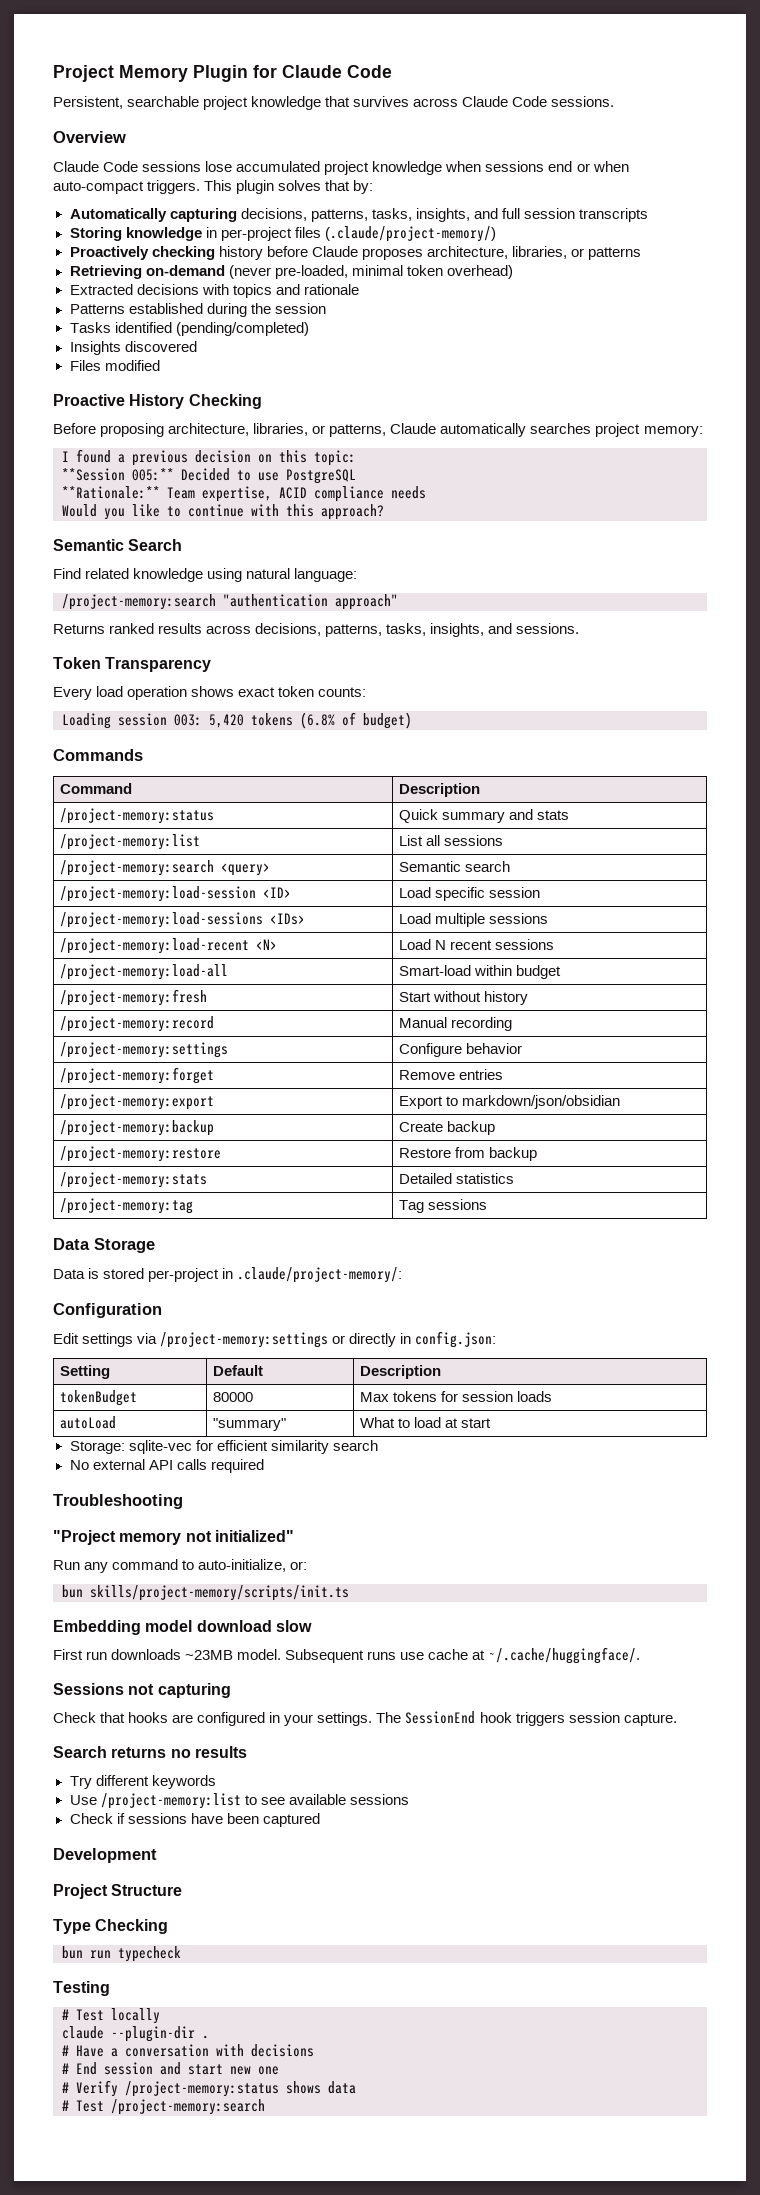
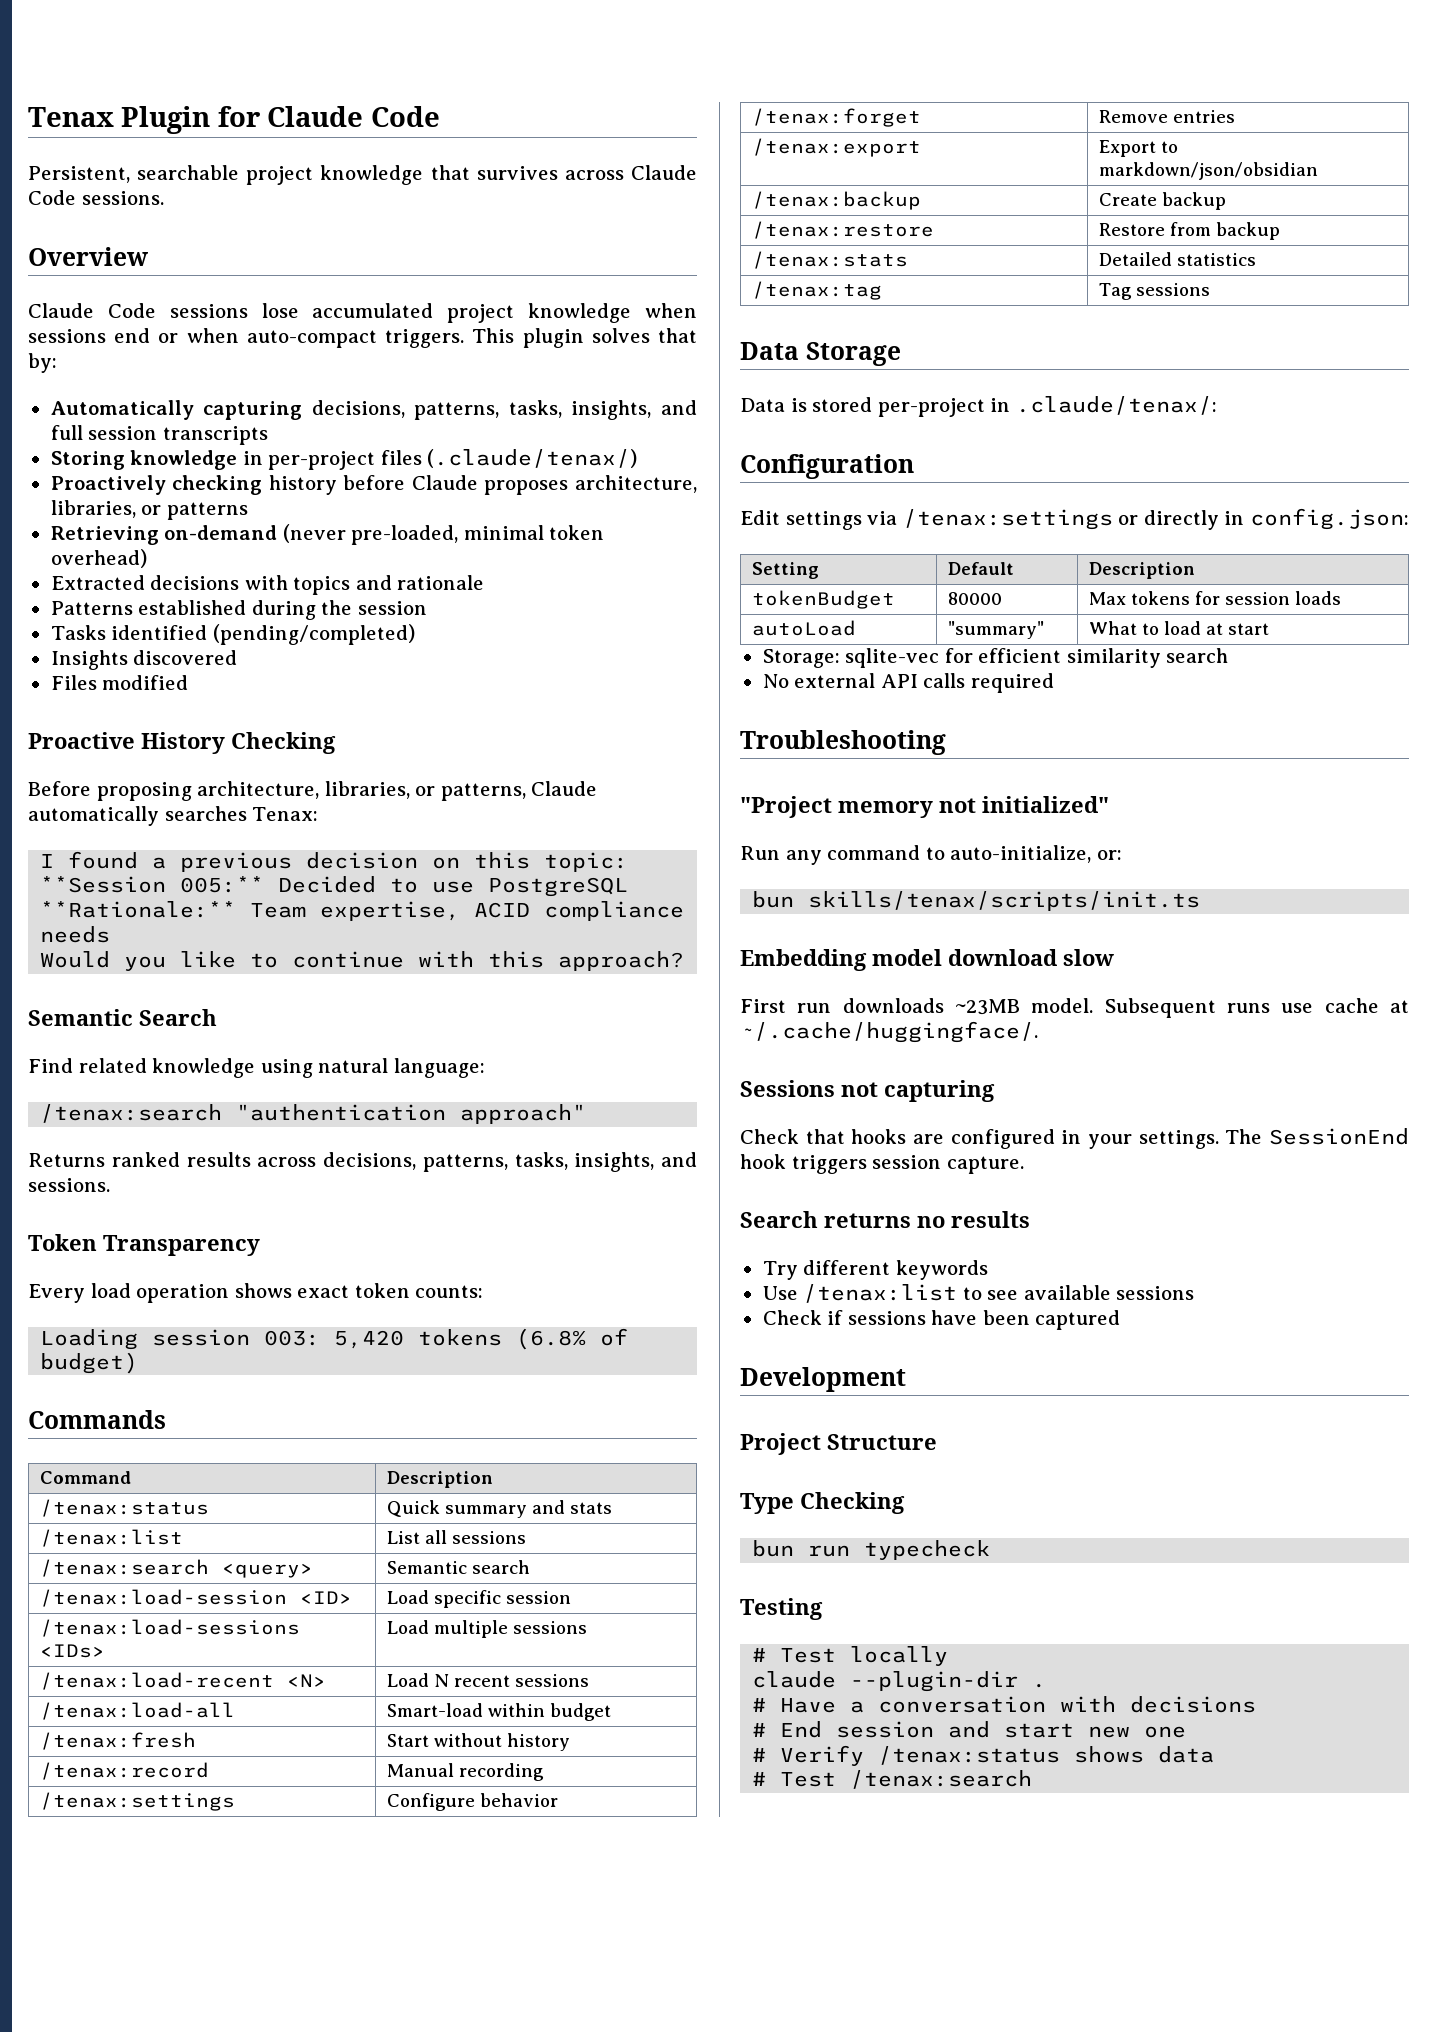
[53,65,188,82] Project Memory -> [28,107,114,127] Tenax
[324,226,496,242] (.claude/project-memory/) -> [427,449,638,468] (.claude/tenax/)
[595,423,703,437] project memory: -> [252,807,319,821] Tenax:
[62,594,216,610] /project-memory:search -> [40,1104,223,1123] /tenax:search
[60,808,215,824] /project-memory:status -> [39,1499,209,1517] /tenax:status
[60,834,201,850] /project-memory:list -> [39,1529,183,1547] /tenax:list
[60,860,215,876] /project-memory:search -> [39,1559,209,1577] /tenax:search
[60,886,257,902] /project-memory:load-session -> [39,1589,287,1607] /tenax:load-session
[60,912,264,928] /project-memory:load-sessions -> [39,1619,300,1637] /tenax:load-sessions
[60,938,250,954] /project-memory:load-recent -> [39,1672,274,1690] /tenax:load-recent
[60,964,229,980] /project-memory:load-all -> [39,1702,235,1720] /tenax:load-all
[60,989,208,1006] /project-memory:fresh -> [39,1732,196,1750] /tenax:fresh
[60,1016,215,1032] /project-memory:record -> [39,1762,209,1780] /tenax:record
[60,1042,229,1058] /project-memory:settings -> [39,1792,235,1811] /tenax:settings
[60,1067,215,1084] /project-memory:forget -> [751,108,921,127] /tenax:forget
[60,1094,215,1110] /project-memory:export -> [751,138,921,157] /tenax:export
[60,1120,215,1136] /project-memory:backup -> [751,191,921,210] /tenax:backup
[60,1146,222,1162] /project-memory:restore -> [751,221,934,239] /tenax:restore
[60,1172,208,1188] /project-memory:stats -> [751,251,908,269] /tenax:stats
[60,1198,194,1214] /project-memory:tag -> [751,281,882,300] /tenax:tag
[237,1267,403,1283] .claude/project-memory/: -> [1015,396,1217,415] .claude/tenax/:
[160,1332,329,1348] /project-memory:settings -> [902,509,1113,530] /tenax:settings
[90,1585,349,1601] skills/project-memory/scripts/init.ts -> [808,891,1201,911] skills/tenax/scripts/init.ts
[100,1793,241,1809] /project-memory:list -> [803,1284,958,1303] /tenax:list
[125,2081,279,2097] /project-memory:status -> [878,1746,1061,1765] /tenax:status
[111,2099,265,2115] /project-memory:search -> [850,1770,1033,1789] /tenax:search

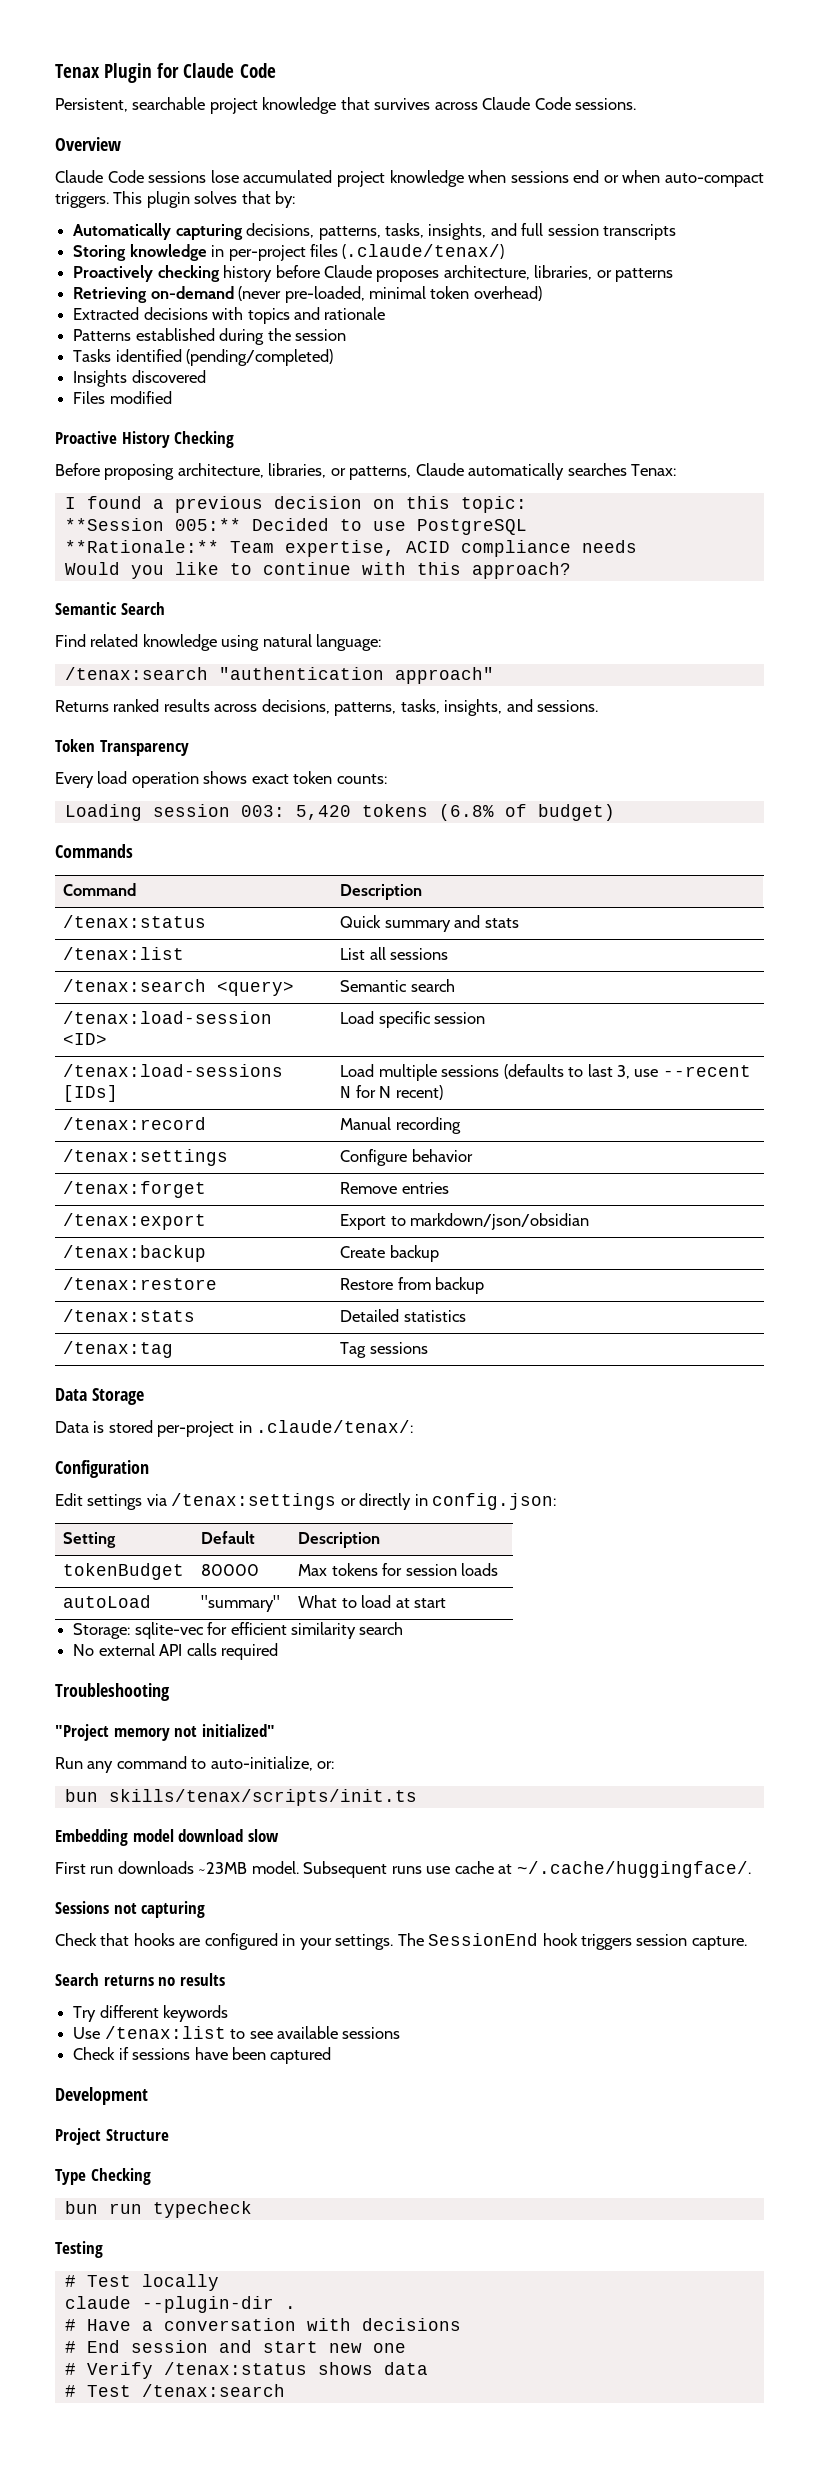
[39,1644,105,1658] <IDs> -> [63,1085,119,1102] [IDs]
[39,1672,326,1690] [386,1673,589,1687] [39,1702,235,1720] [386,1703,611,1721] [39,1732,196,1750] [386,1733,570,1751] // /tenax:load-recent <N> | Load N recent sessions // /tenax:load-all | Smart-load within budget // /tenax:fresh | Start without history -> [503,1064,751,1079] [340,1085,443,1100] (defaults to last 3, use --recent N for N recent)

